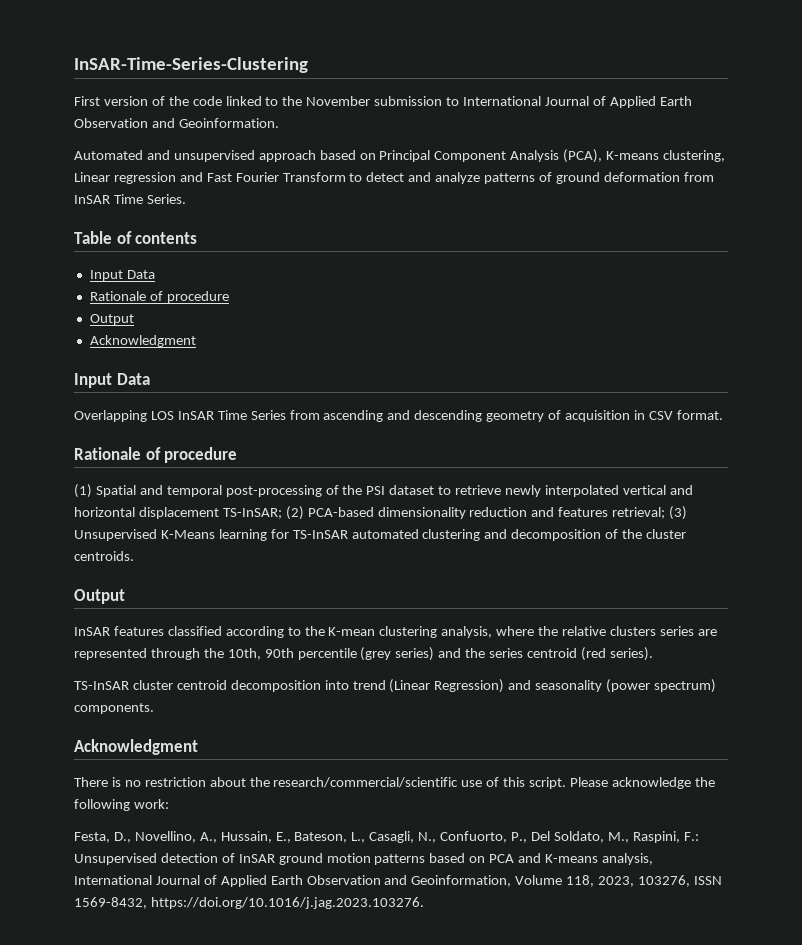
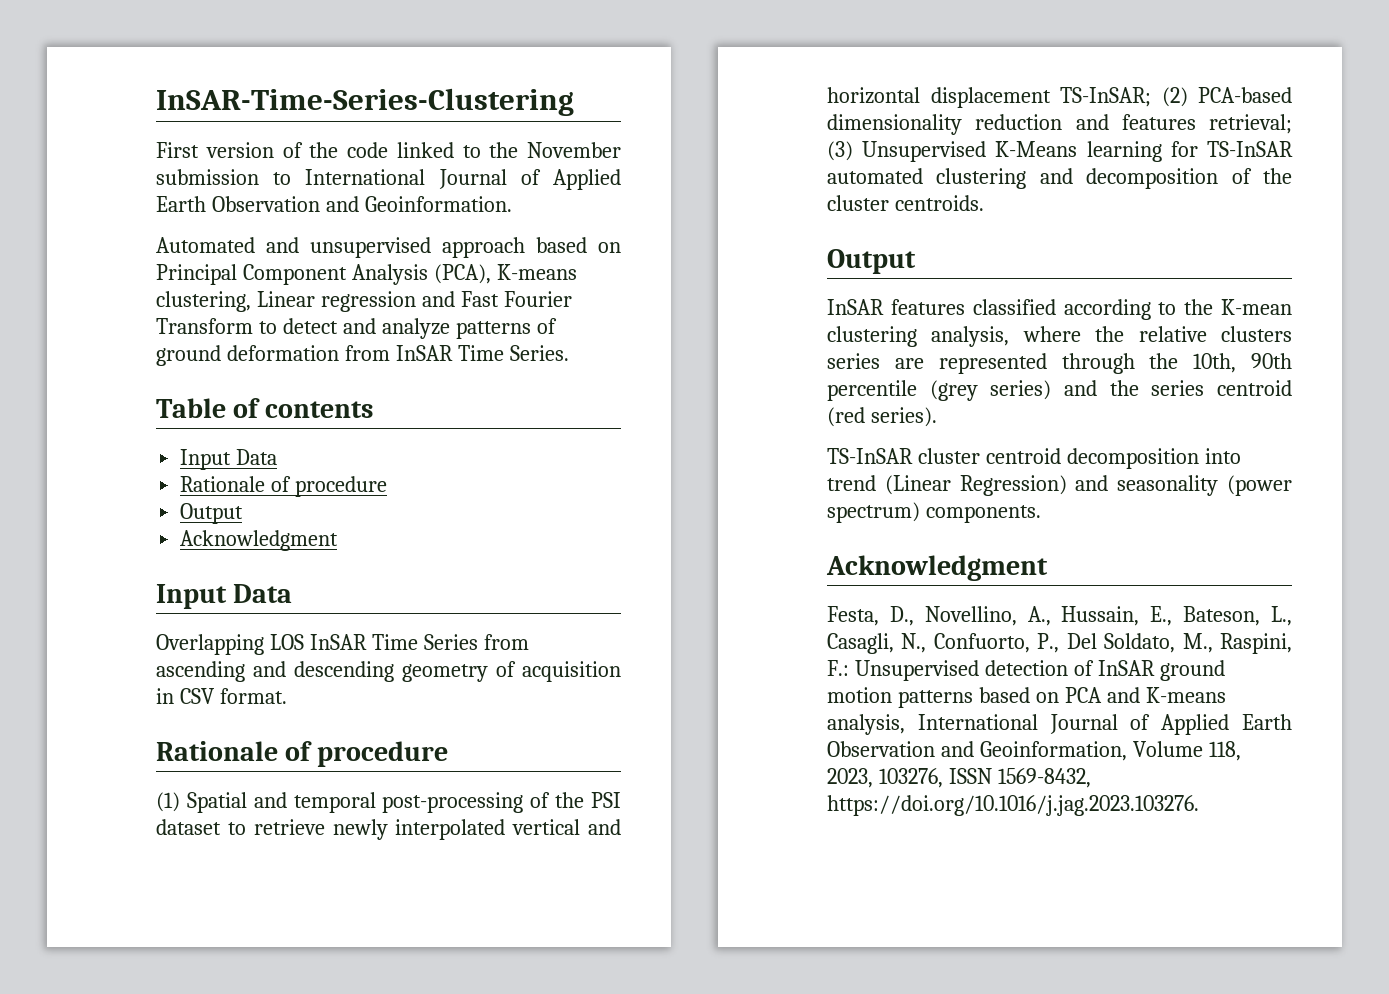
[74,777,715,789] [74,799,169,811] // There is no restriction about the research/commercial/scientific use of this script. Please acknowledge the following work: -> (1048, 568) none

